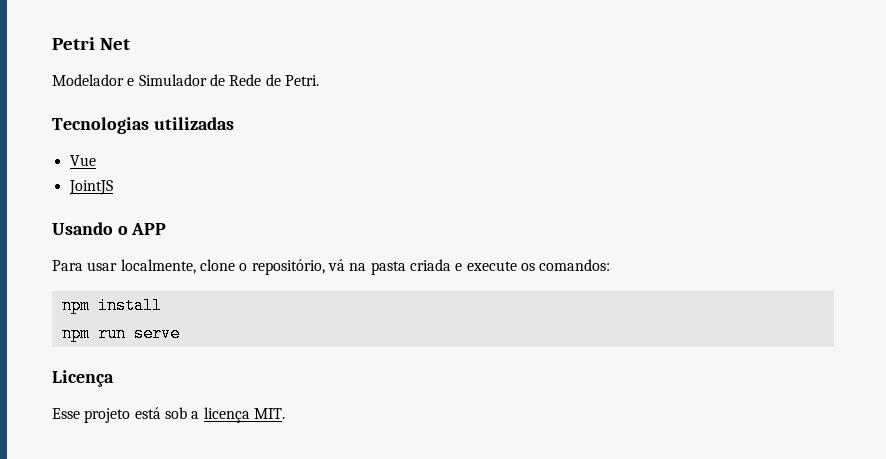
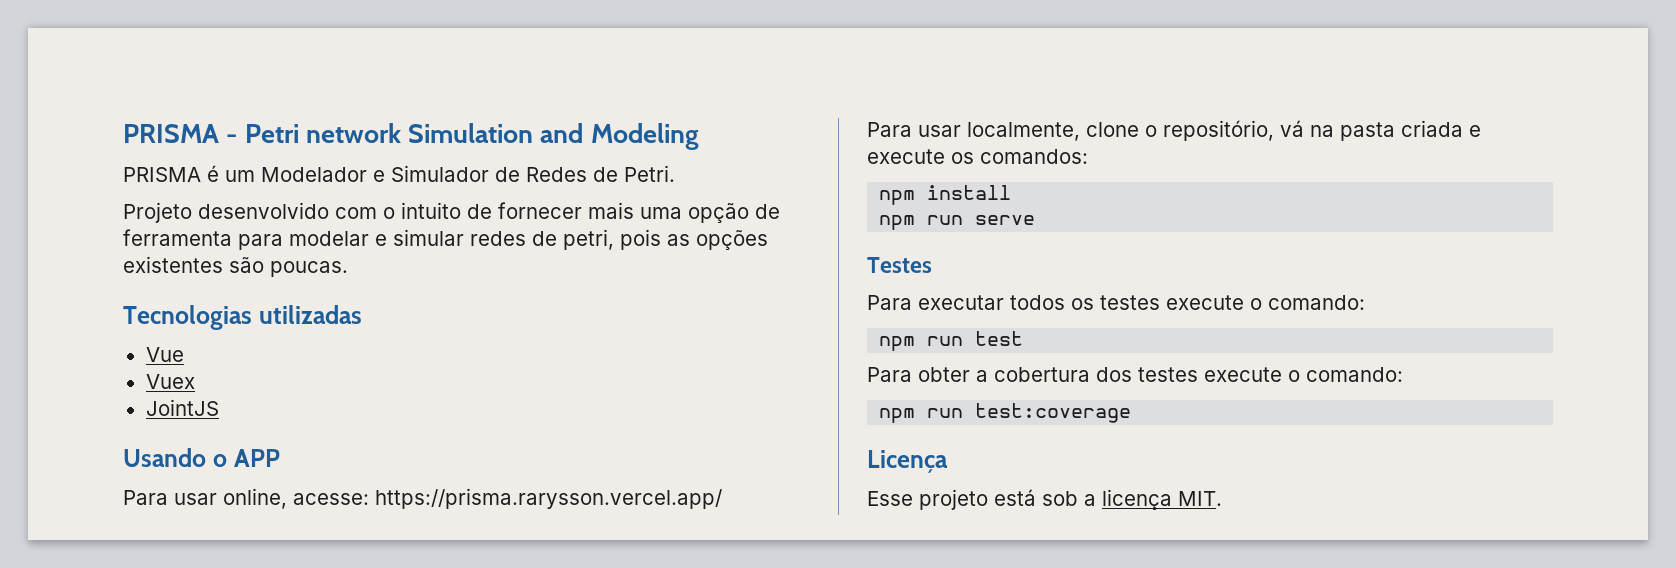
[52,37,130,50] Petri Net // -> [123,123,699,150] [123,165,255,182] PRISMA - Petri network Simulation and Modeling // PRISMA é um
[229,74,262,86] Rede -> [526,167,587,182] Redes
(319, 80) none -> [123,202,780,223] [123,229,768,250] [123,256,348,277] // Projeto desenvolvido com o intuito de fornecer mais uma opção de ferramenta para modelar e simular redes de petri, pois as opções existentes são poucas.
(96, 160) none -> [145,374,195,389] // Vuex
(167, 229) none -> [123,488,722,509] // Para usar online, acesse: https://prisma.rarysson.vercel.app/
(180, 333) none -> [867,257,932,273] [867,295,1365,310] [879,331,1024,351] [867,367,1403,382] [879,403,1132,423] // Testes // Para executar todos os testes execute o comando: // npm run test // Para obter a cobertura dos testes execute o comando: // npm run test:coverage

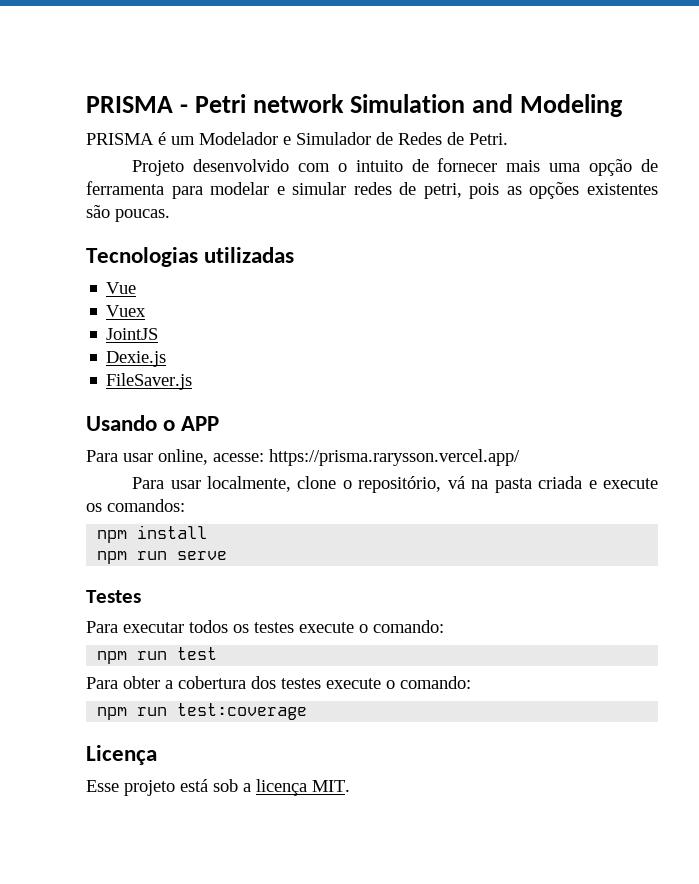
(219, 407) none -> [106,351,167,367] [106,373,193,390] // Dexie.js // FileSaver.js

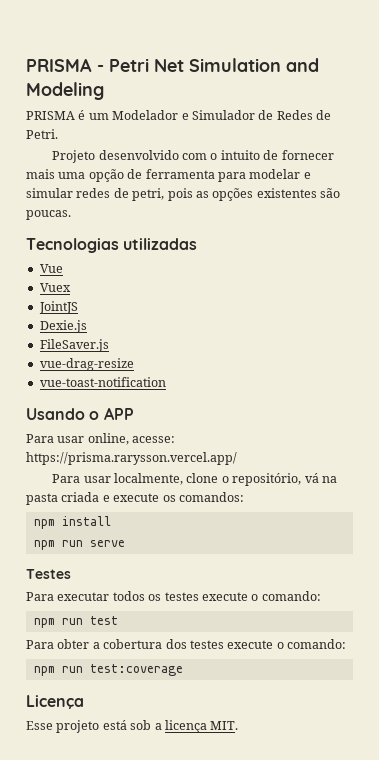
[253,94,345,113] network -> [154,59,184,72] Net
(193, 381) none -> [39,358,134,371] [39,377,166,387] // vue-drag-resize // vue-toast-notification

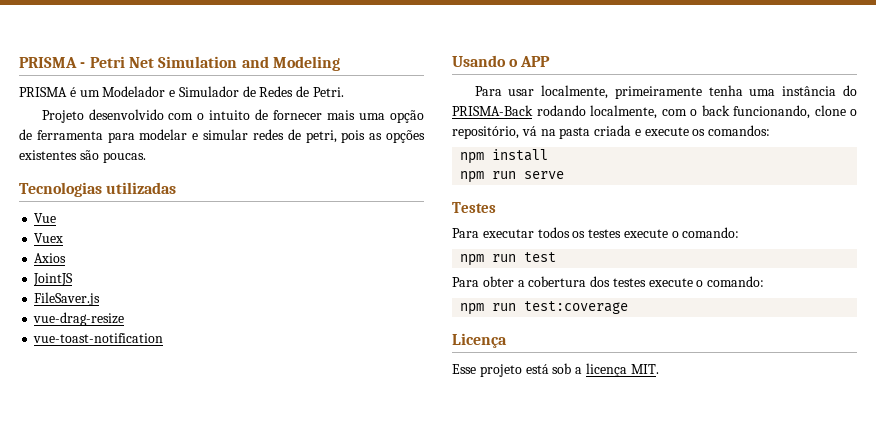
(71, 287) none -> [34,253,67,263] // Axios
[39,320,87,333] // Dexie.js -> (74, 279) none
[87,433,176,445] [26,452,237,465] [52,473,184,485] online, acesse: https://prisma.rarysson.vercel.app/ // Para usar localmente, -> [541,85,857,99] [452,105,810,119] localmente, primeiramente tenha uma instância do PRISMA-Back rodando localmente, com o back funcionando,

